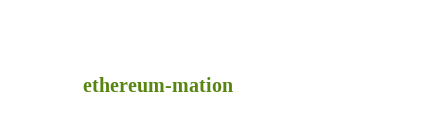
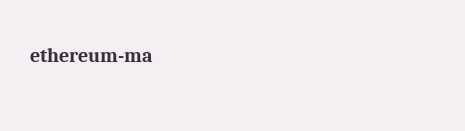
[83,77,233,92] ethereum-mation -> [30,47,153,62] ethereum-ma

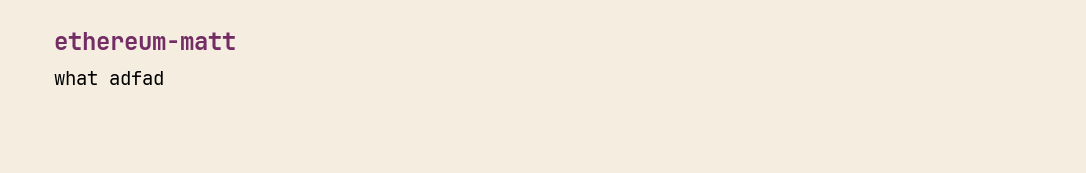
[30,47,153,62] ethereum-ma -> [54,32,236,50] [54,71,164,85] ethereum-matt // what adfad

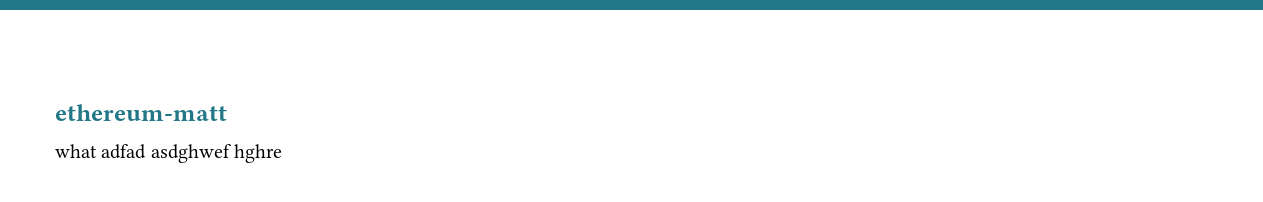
(164, 78) none -> [150,144,283,163] asdghwef hghre

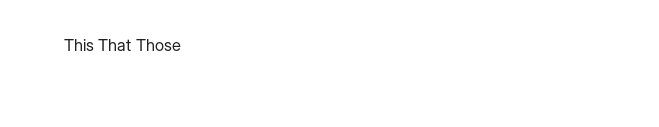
[55,104,227,121] [55,144,283,163] ethereum-matt // what adfad asdghwef hghre -> [64,39,181,51] This That Those

